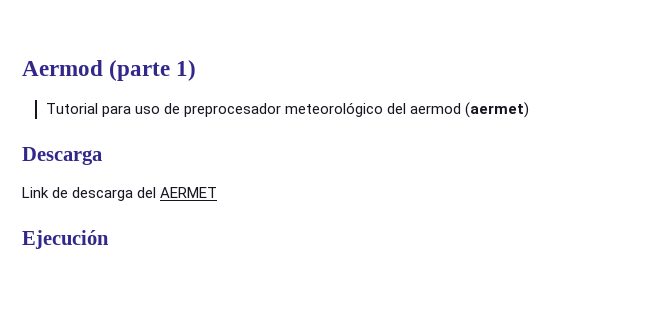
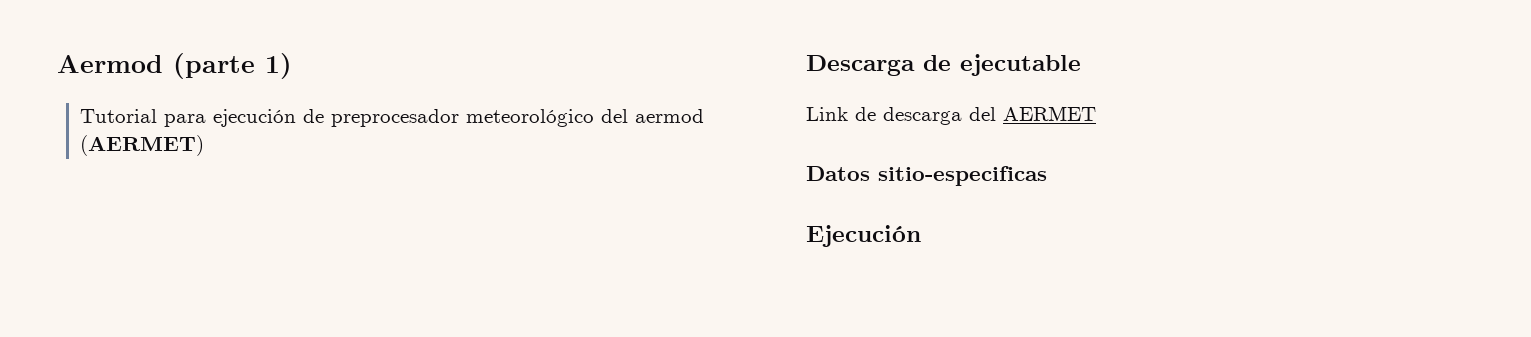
[134,106,160,114] uso -> [213,109,297,127] ejecución
[465,102,530,118] (aermet) -> [80,135,205,156] (AERMET)
(102, 156) none -> [923,54,1081,76] de ejecutable
(218, 192) none -> [806,166,1047,186] // Datos sitio-especificas

